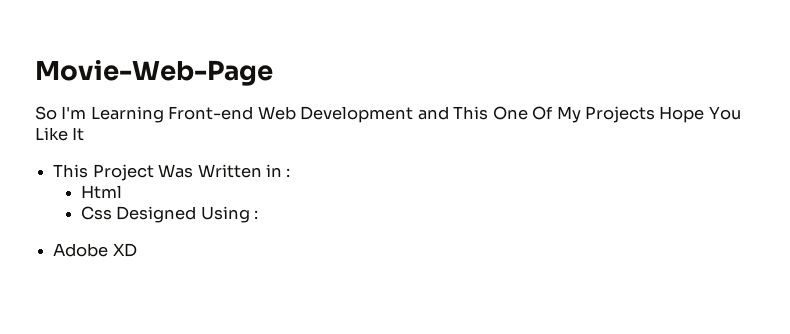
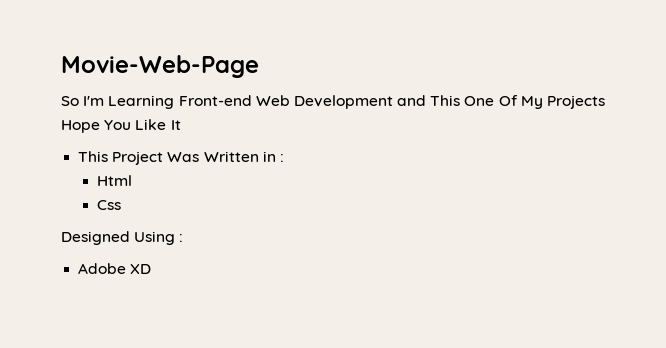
(112, 213) none -> (121, 205) //

